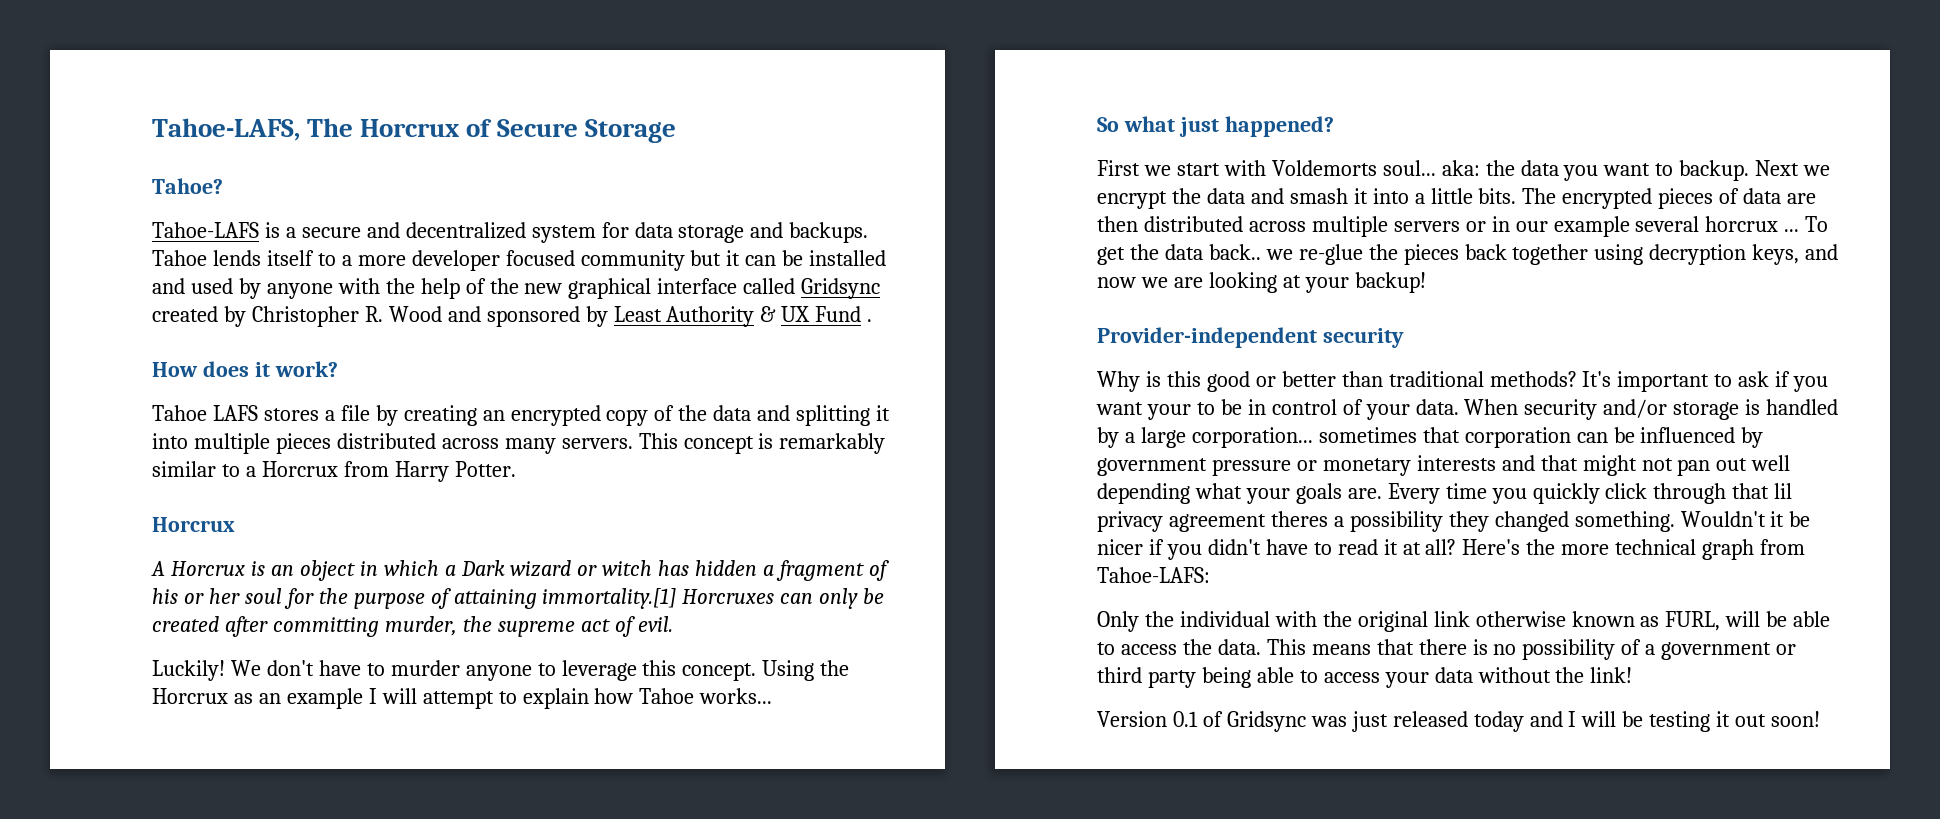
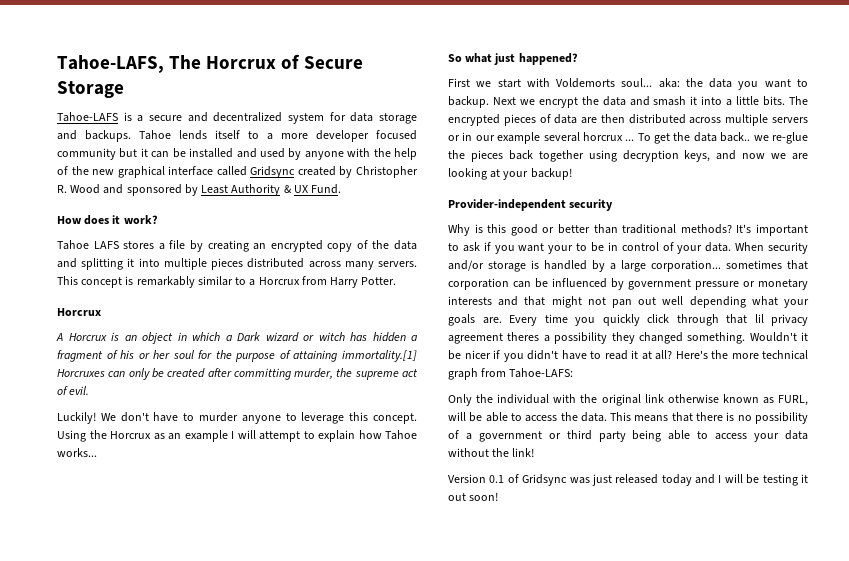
[152,178,223,194] // Tahoe? -> (124, 89) none
[815,306,873,322] Fund . -> [311,184,342,194] Fund.

